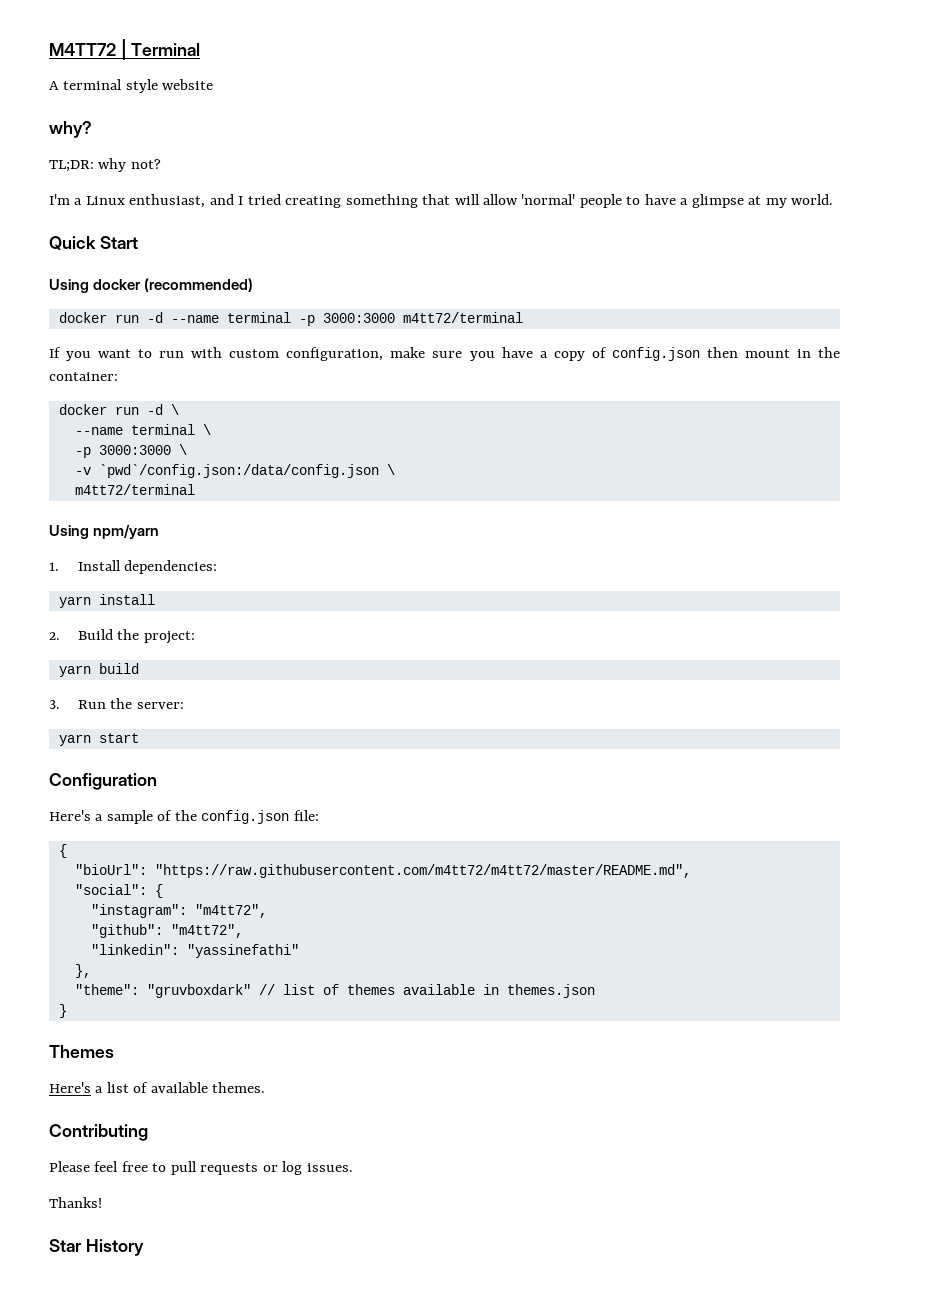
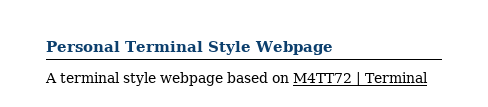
[49,39,201,60] M4TT72 | Terminal -> [46,41,333,55] Personal Terminal Style Webpage
[162,79,214,90] [49,121,92,138] [49,158,161,172] [49,194,834,208] [49,236,138,250] [49,278,254,293] [58,312,523,326] [49,347,841,361] [49,372,118,381] [58,404,179,415] [74,424,211,435] [74,444,187,458] [74,464,395,478] [74,484,195,495] [49,524,160,539] [49,560,218,574] [58,594,155,608] [49,629,195,644] [58,663,139,677] [49,698,184,709] [58,733,139,746] [49,773,157,790] [49,810,319,824] [58,844,67,858] [74,864,691,878] [74,884,163,898] [90,904,267,918] [90,924,243,938] [90,944,299,958] [74,964,91,978] [74,984,595,998] [58,1004,67,1018] [49,1045,114,1058] [49,1082,266,1093] [49,1124,148,1141] [49,1161,353,1175] [49,1197,102,1208] [49,1239,144,1256] website // why? // TL;DR: why not? // I'm a Linux enthusiast, and I tried creating something that will allow 'normal' people to have a glimpse at my world. // Quick Start // Using docker (recommended) // docker run -d --name terminal -p 3000:3000 m4tt72/terminal // If you want to run with custom configuration, make sure you have a copy of config.json then mount in the container: // docker run -d \ // --name terminal \ // -p 3000:3000 \ // -v `pwd`/config.json:/data/config.json \ // m4tt72/terminal // Using npm/yarn // 1. Install dependencies: // yarn install // 2. Build the project: // yarn build // 3. Run the server: // yarn start // Configuration // Here's a sample of the config.json file: // { // "bioUrl": "https://raw.githubusercontent.com/m4tt72/m4tt72/master/README.md", // "social": { // "instagram": "m4tt72", // "github": "m4tt72", // "linkedin": "yassinefathi" // }, // "theme": "gruvboxdark" // list of themes available in themes.json // } // Themes // Here's a list of available themes. // Contributing // Please feel free to pull requests or log issues. // Thanks! // Star History -> [160,72,428,86] webpage based on M4TT72 | Terminal

